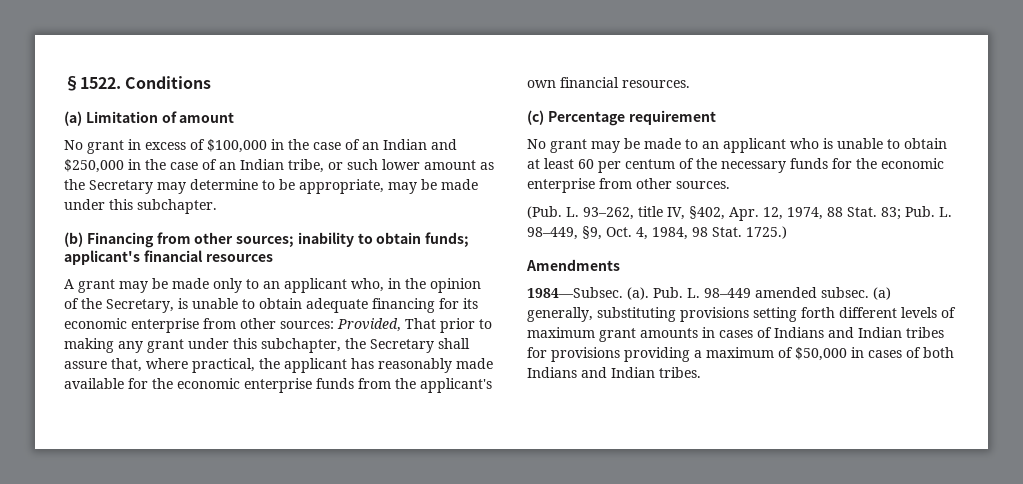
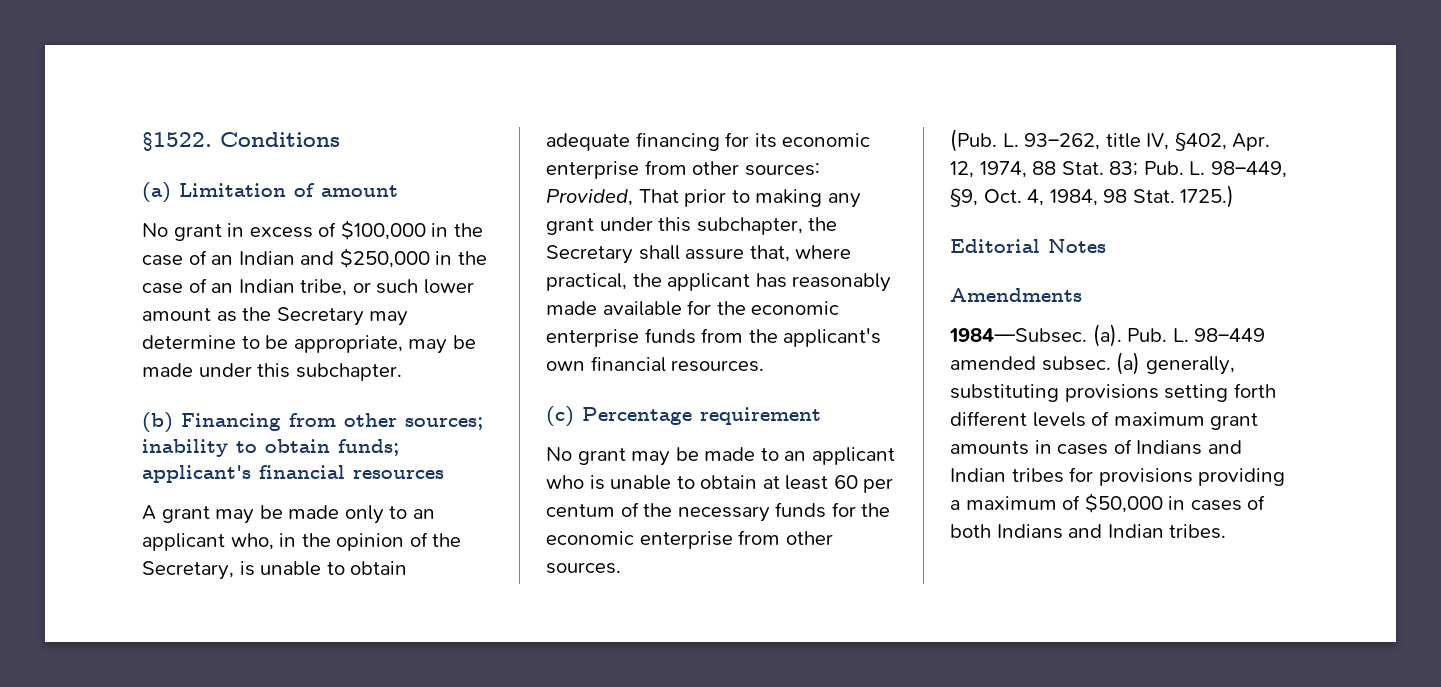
(787, 232) none -> [950,239,1106,253] // Editorial Notes

